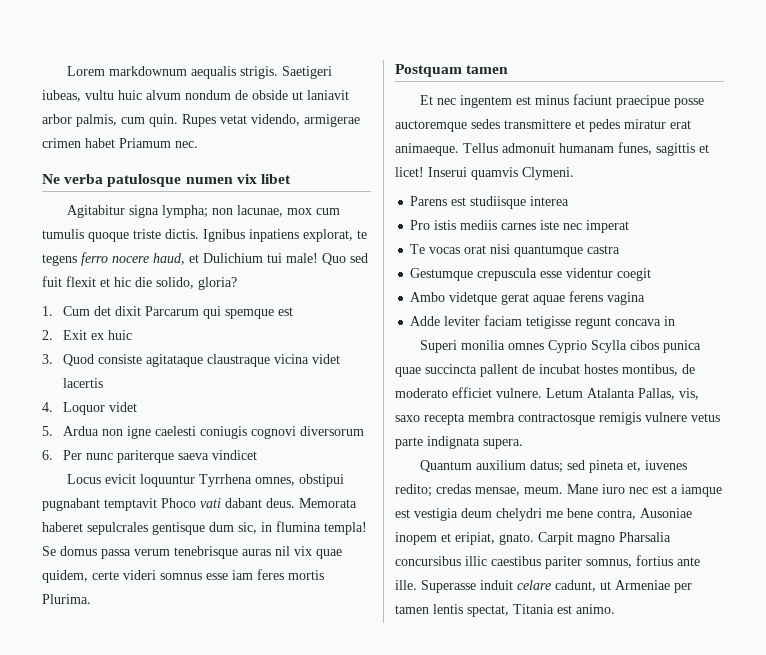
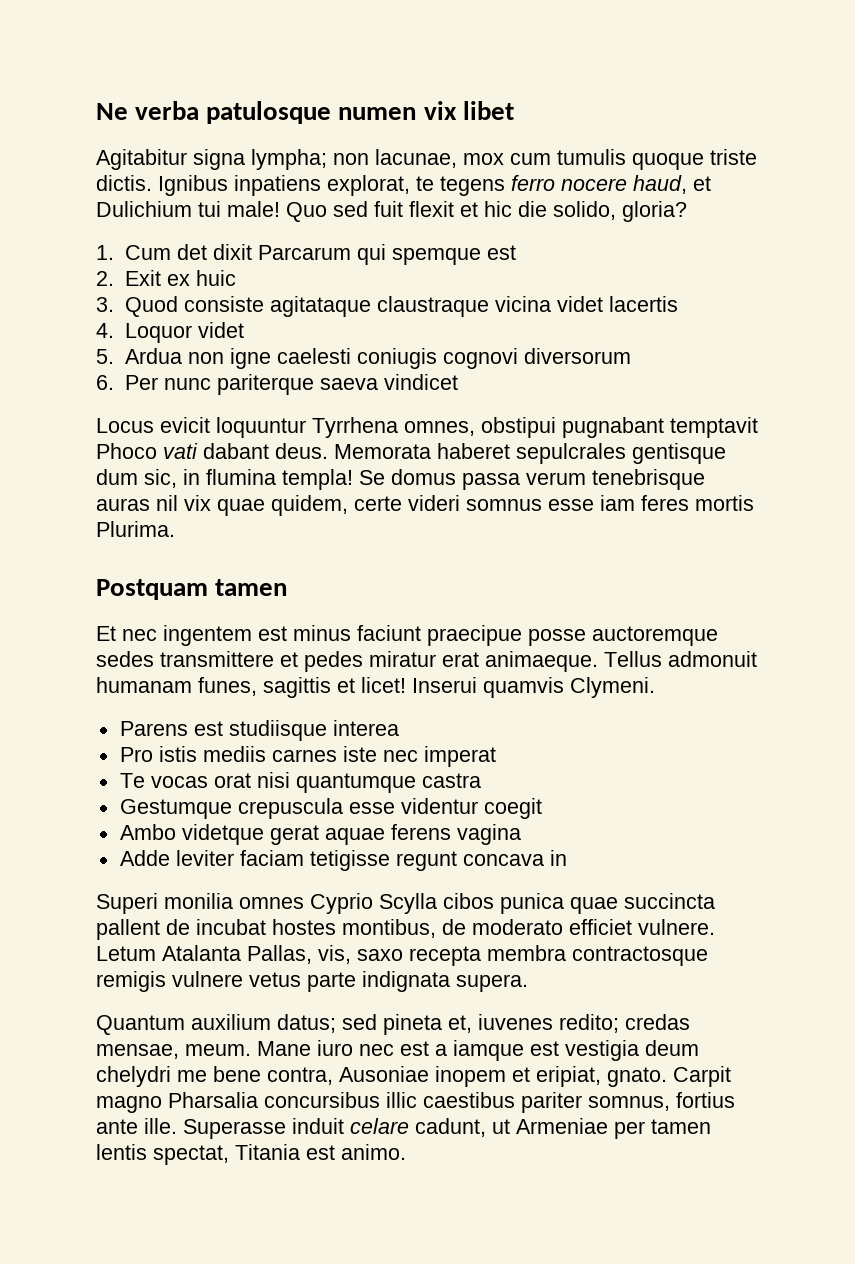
[67,66,333,79] [42,90,349,102] [42,114,360,127] [42,138,198,148] Lorem markdownum aequalis strigis. Saetigeri iubeas, vultu huic alvum nondum de obside ut laniavit arbor palmis, cum quin. Rupes vetat videndo, armigerae crimen habet Priamum nec. // -> (96, 111) none

